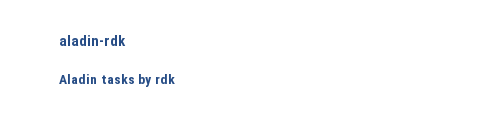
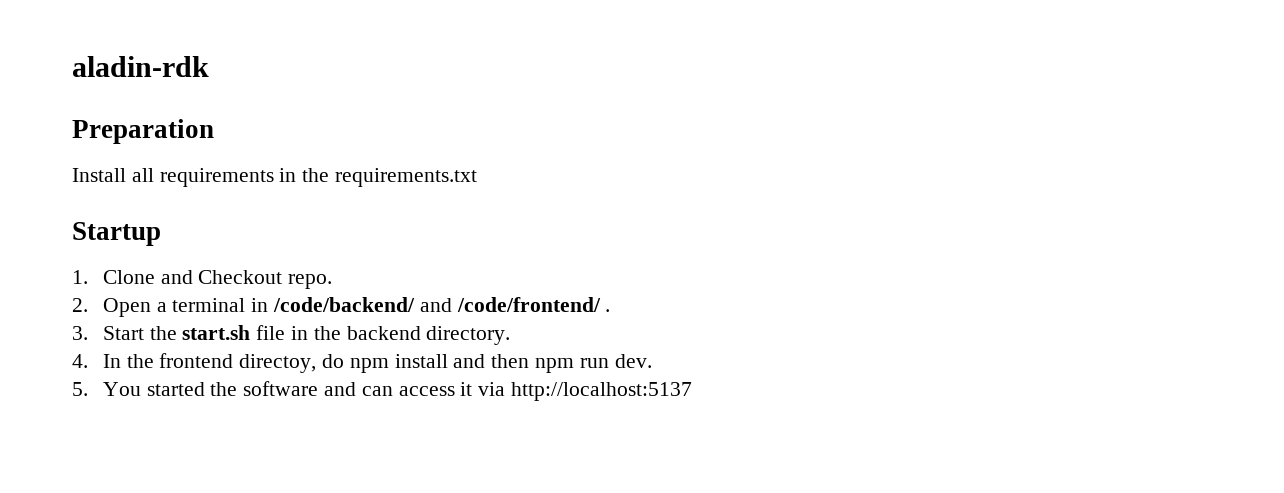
[59,74,175,87] Aladin tasks by rdk -> [72,119,214,144] [72,168,478,187] [72,222,161,246] [72,270,333,289] [72,297,611,317] [72,325,511,345] [72,353,652,373] [72,381,692,401] Preparation // Install all requirements in the requirements.txt // Startup // 1. Clone and Checkout repo. // 2. Open a terminal in /code/backend/ and /code/frontend/ . // 3. Start the start.sh file in the backend directory. // 4. In the frontend directoy, do npm install and then npm run dev. // 5. You started the software and can access it via http://localhost:5137

